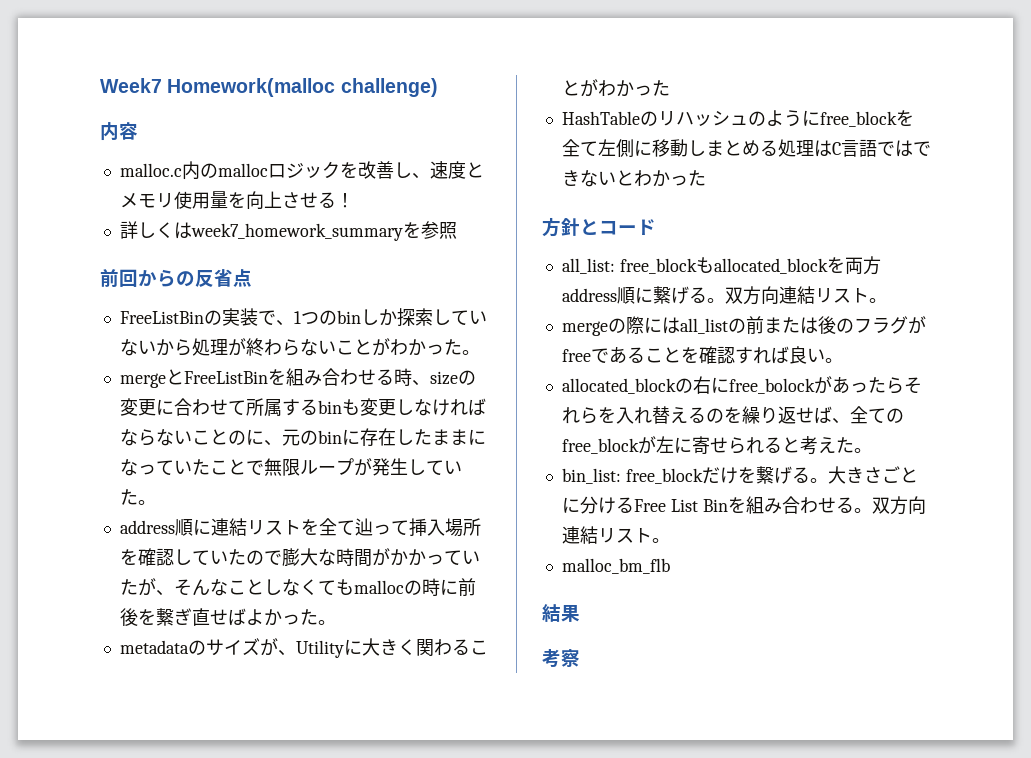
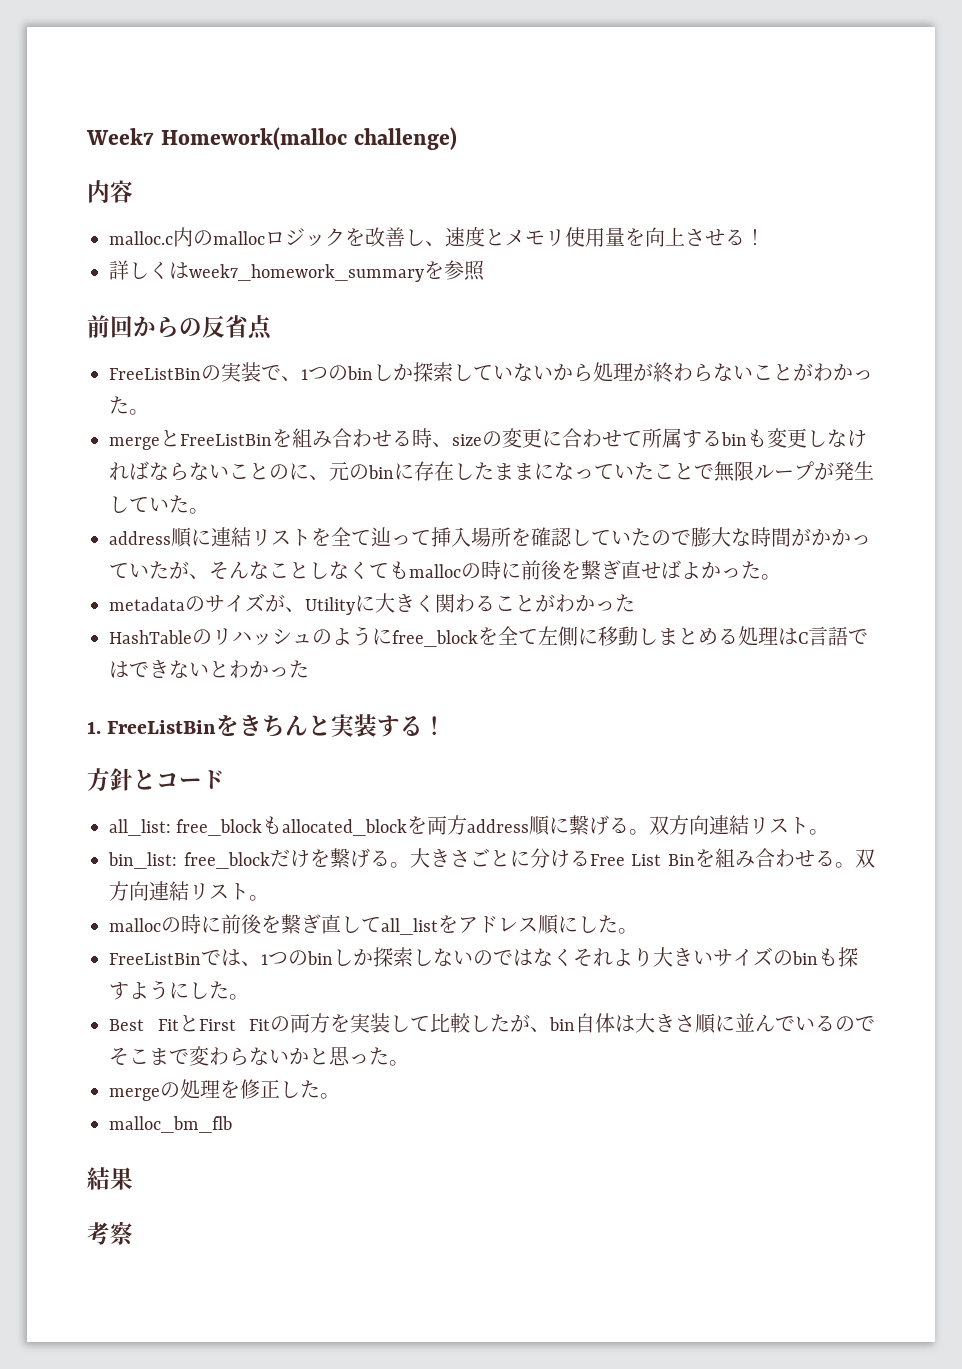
(706, 178) none -> [87,714,447,737] // 1. FreeListBinをきちんと実装する！
[561,316,926,336] [561,346,843,364] [561,376,922,394] [561,406,904,424] [561,436,872,455] // mergeの際にはall_listの前または後のフラグがfreeであることを確認すれば良い。 // allocated_blockの右にfree_bolockがあったらそれらを入れ替えるのを繰り返せば、全てのfree_blockが左に寄せられると考えた。 -> (830, 832) none
(670, 540) none -> [109,914,638,935] [109,947,858,967] [109,980,249,1000] [109,1013,875,1034] [109,1046,409,1066] [109,1079,340,1101] // mallocの時に前後を繋ぎ直してall_listをアドレス順にした。 // FreeListBinでは、1つのbinしか探索しないのではなくそれより大きいサイズのbinも探すようにした。 // Best FitとFirst Fitの両方を実装して比較したが、bin自体は大きさ順に並んでいるのでそこまで変わらないかと思った。 // mergeの処理を修正した。

